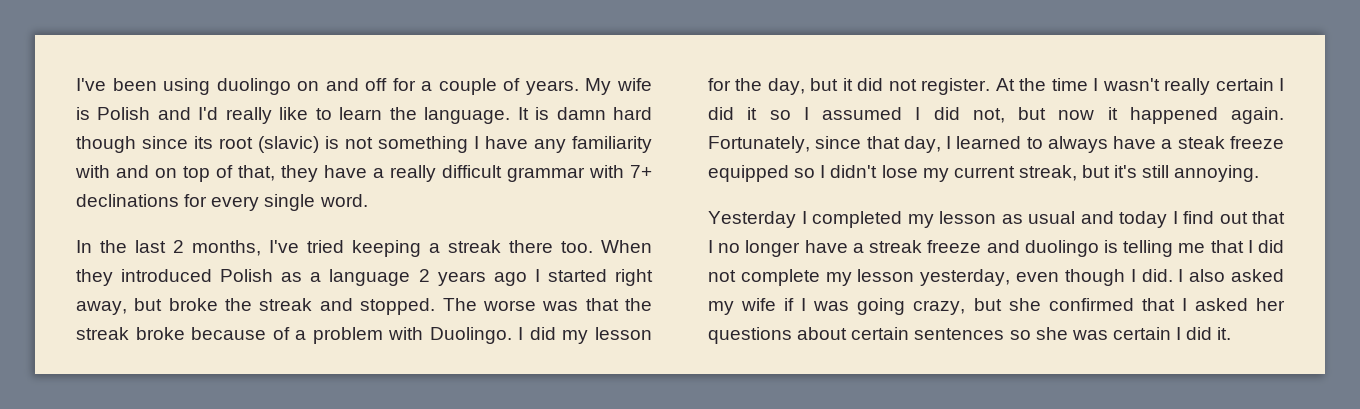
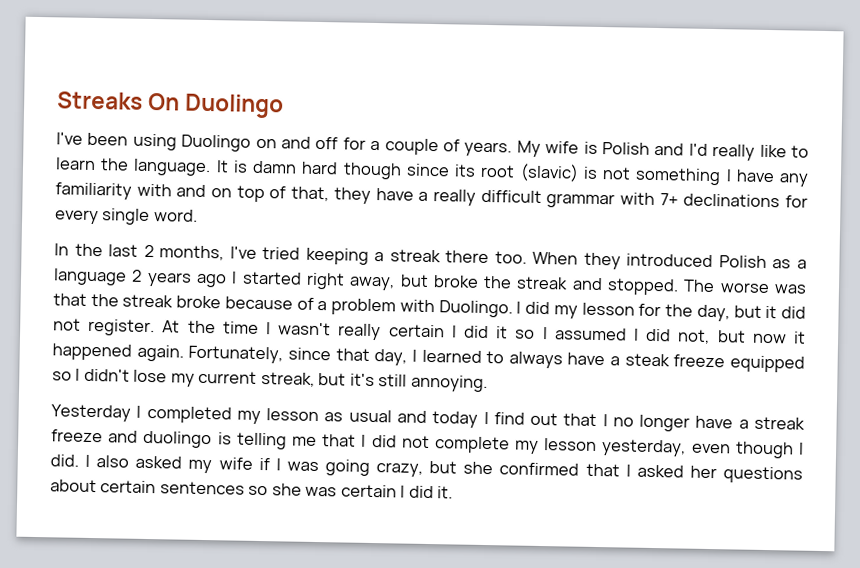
(76, 84) none -> [57,91,285,119] Streaks On Duolingo //
[216,78,291,95] duolingo -> [181,134,252,152] Duolingo

